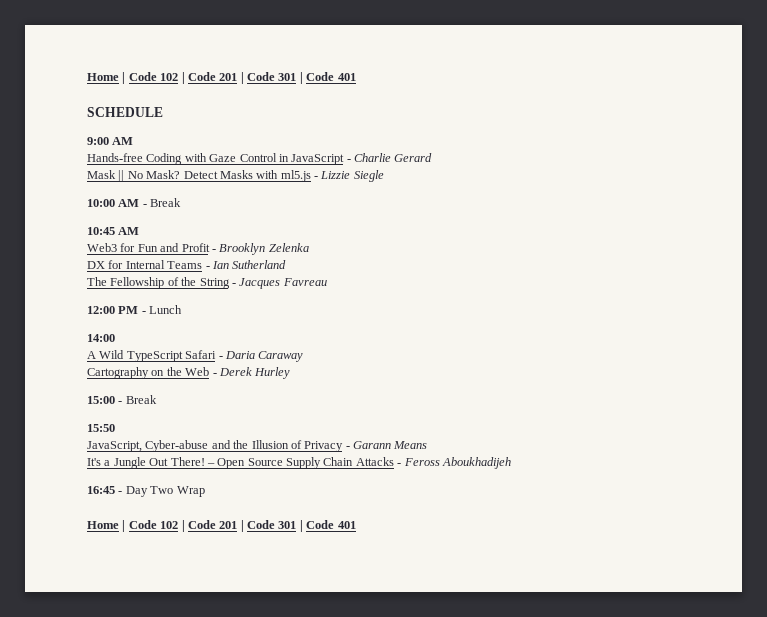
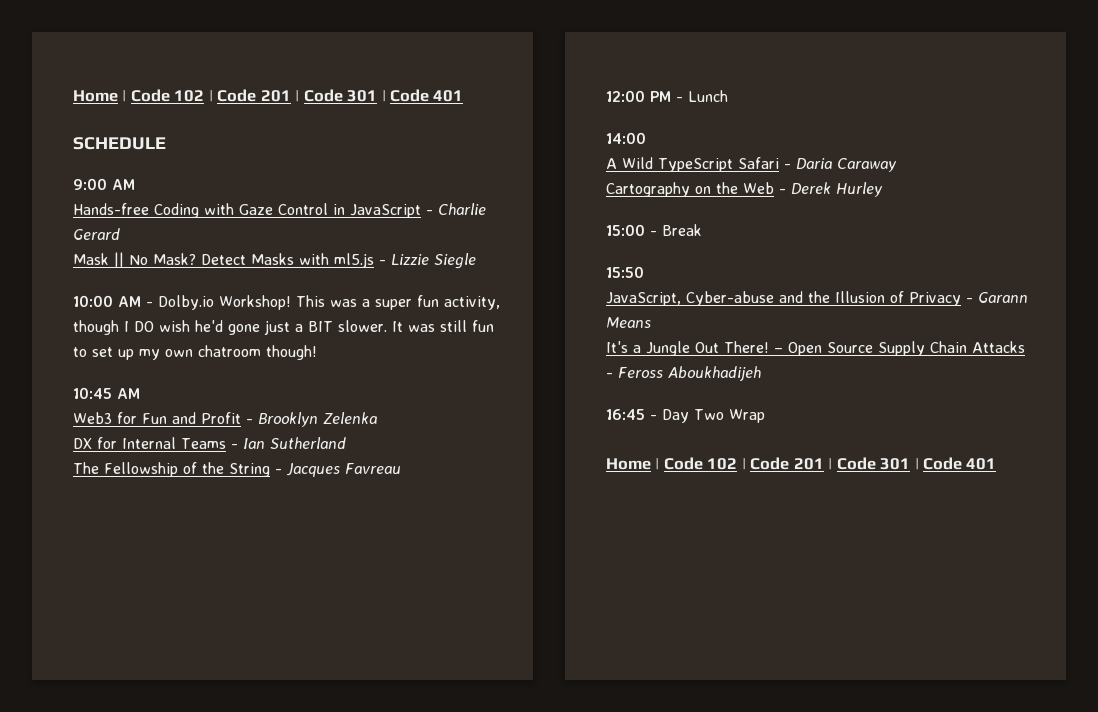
[150,198,182,207] Break -> [158,295,500,310] [73,320,494,335] [73,345,317,360] Dolby.io Workshop! This was a super fun activity, though I DO wish he'd gone just a BIT slower. It was still fun to set up my own chatroom though!

